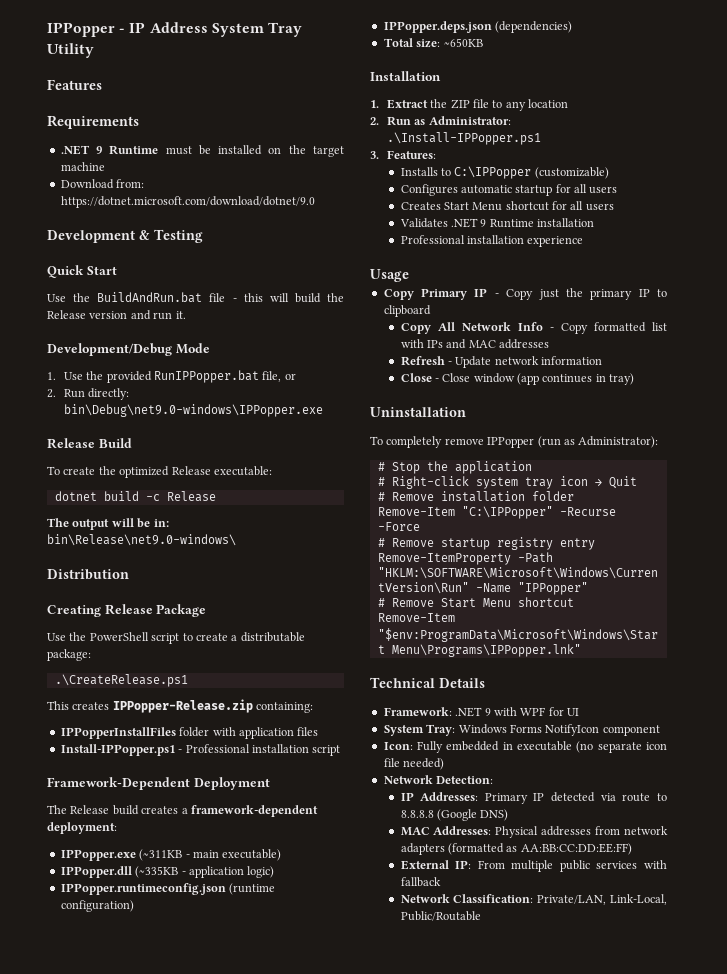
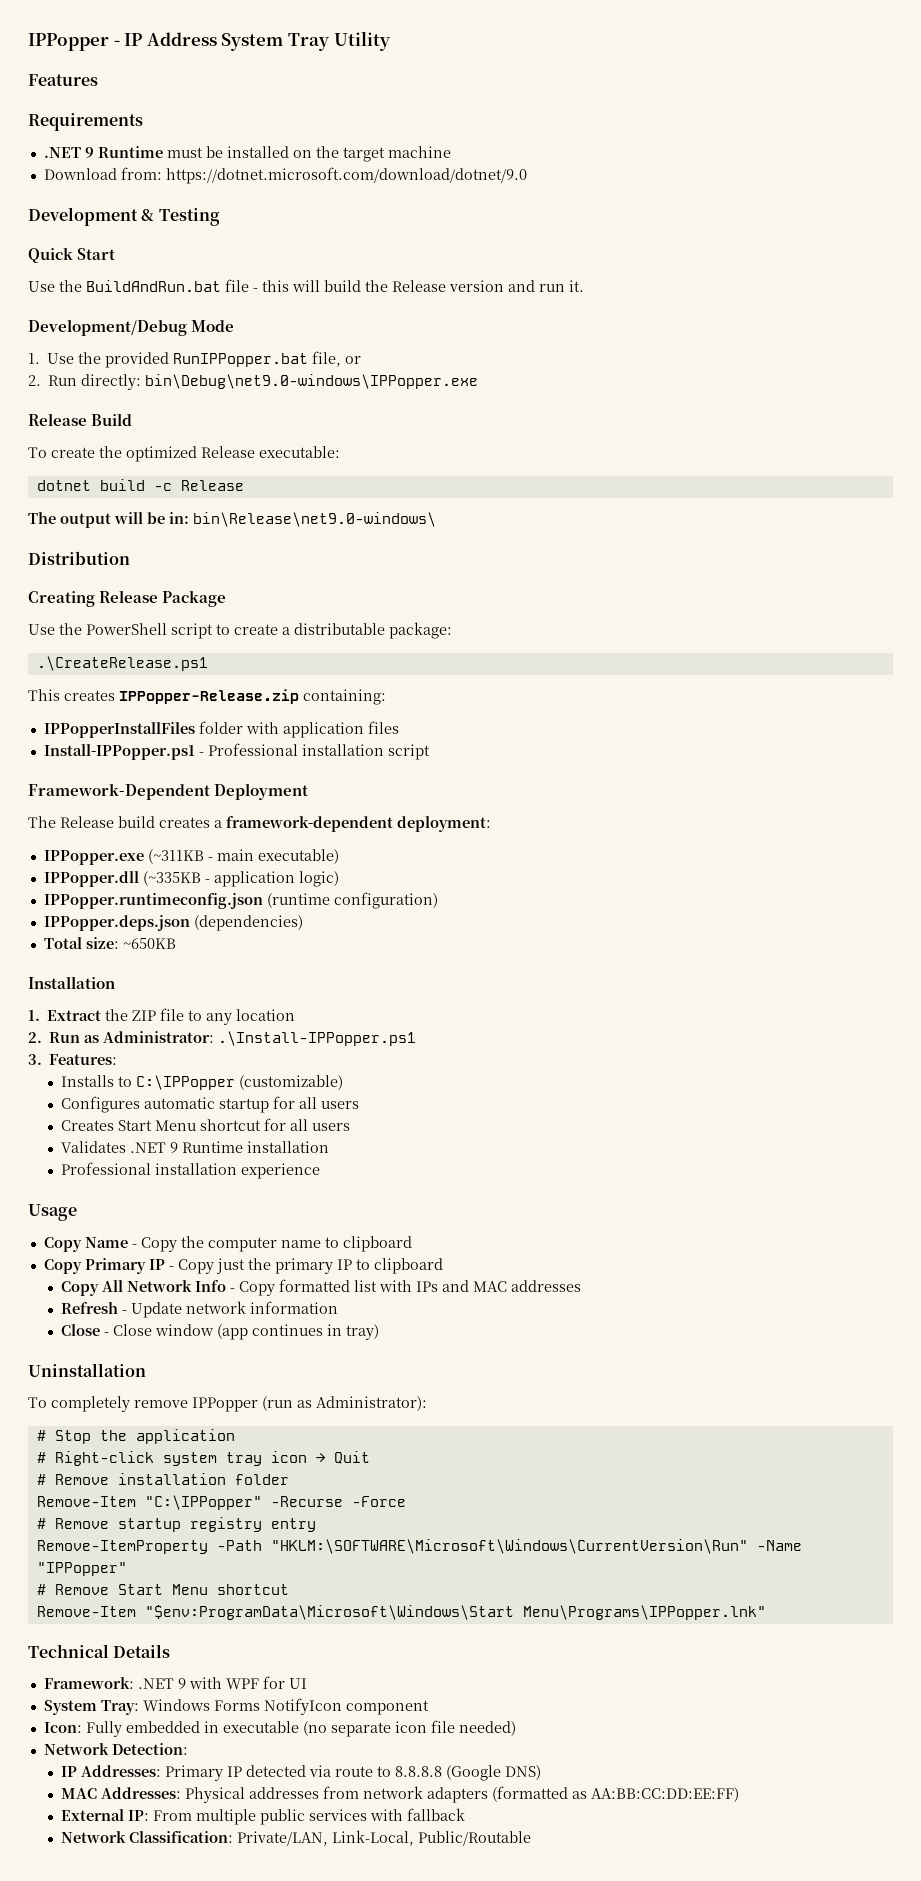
(409, 275) none -> [43,1236,412,1252] // Copy Name - Copy the computer name to clipboard

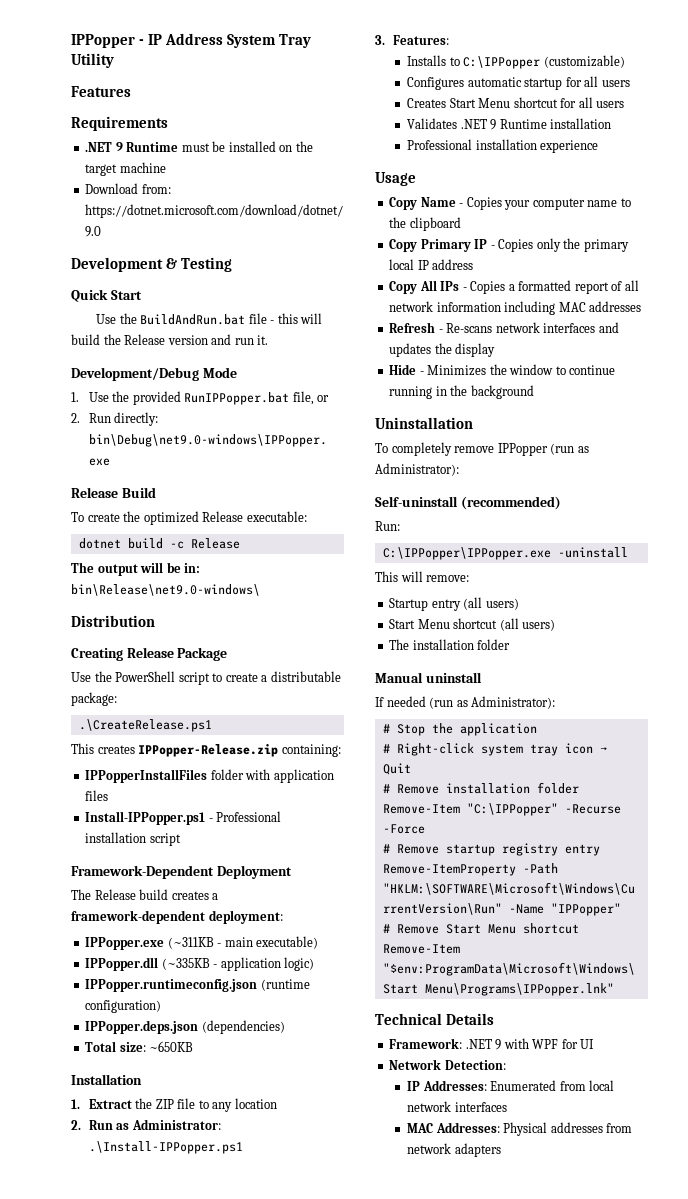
[140,1236,204,1252] Copy the -> [466,197,531,210] Copies your
(339, 1242) none -> [389,217,407,228] the
[177,1258,443,1274] [61,1279,582,1296] [61,1301,339,1318] [61,1324,380,1340] Copy just the primary IP to clipboard // Copy All Network Info - Copy formatted list with IPs and MAC addresses // Refresh - Update network information // Close - Close window (app continues in tray) -> [498,238,629,252] [389,259,474,270] [389,280,639,294] [389,301,642,315] [389,322,619,333] [389,343,496,357] [389,364,616,376] [389,385,534,399] Copies only the primary local IP address // Copy All IPs - Copies a formatted report of all network information including MAC addresses // Refresh - Re-scans network interfaces and updates the display // Hide - Minimizes the window to continue running in the background
(427, 1403) none -> [375,496,561,510] [375,521,400,531] [382,547,628,560] [375,571,470,582] [389,597,519,611] [389,618,556,631] [389,639,511,650] [375,672,482,683] [375,696,556,709] // Self-uninstall (recommended) // Run: // C:\IPPopper\IPPopper.exe -uninstall // This will remove: // Startup entry (all users) // Start Menu shortcut (all users) // The installation folder // Manual uninstall // If needed (run as Administrator):
[43,1698,429,1715] [43,1720,516,1737] [43,1743,188,1755] [61,1765,542,1781] System Tray: Windows Forms NotifyIcon component // Icon: Fully embedded in executable (no separate icon file needed) // Network Detection: // IP Addresses: Primary IP detected via route to 8.8.8.8 (Google DNS) -> [389,1059,506,1070] [407,1080,615,1091] [407,1101,507,1112] Network Detection: // IP Addresses: Enumerated from local network interfaces
[492,1786,740,1802] [61,1808,466,1825] [61,1830,532,1846] (formatted as AA:BB:CC:DD:EE:FF) // External IP: From multiple public services with fallback // Network Classification: Private/LAN, Link-Local, Public/Routable -> (501, 1150) none

